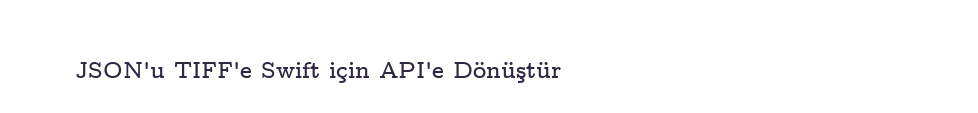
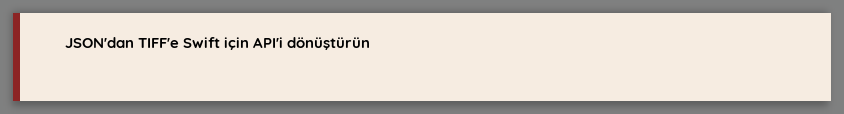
[75,62,165,78] JSON'u -> [65,37,134,48] JSON'dan
[379,62,561,83] API'e Dönüştür -> [253,37,371,50] API'i dönüştürün

